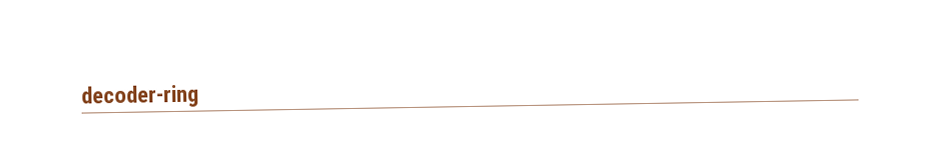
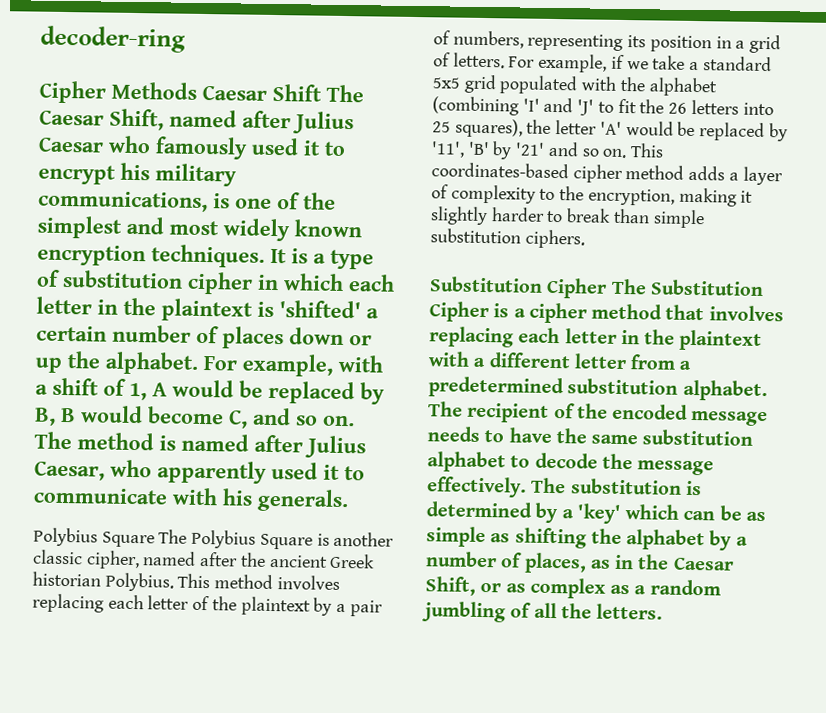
(199, 96) none -> [39,80,364,104] [39,108,354,135] [38,135,346,160] [38,162,237,187] [38,190,336,213] [37,215,362,242] [37,244,374,270] [36,269,395,295] [36,296,379,322] [36,324,372,350] [35,351,384,377] [35,377,385,405] [34,405,355,429] [34,431,366,459] [34,459,365,484] [33,487,349,513] [33,527,395,550] [32,549,376,570] [32,571,340,592] [32,593,383,617] [433,30,782,54] [433,52,772,73] [432,74,718,97] [432,96,774,116] [432,118,788,142] [431,141,665,160] [431,162,783,186] [431,184,754,207] [430,206,705,229] [430,228,585,249] [429,276,764,299] [429,301,784,324] [429,326,763,351] [428,351,692,370] [428,376,768,402] [428,401,769,427] [427,426,754,446] [427,451,715,476] [427,476,702,498] [426,501,766,524] [426,526,748,551] [426,551,734,574] [425,576,721,599] [421,601,664,623] // Cipher Methods Caesar Shift The Caesar Shift, named after Julius Caesar who famously used it to encrypt his military communications, is one of the simplest and most widely known encryption techniques. It is a type of substitution cipher in which each letter in the plaintext is 'shifted' a certain number of places down or up the alphabet. For example, with a shift of 1, A would be replaced by B, B would become C, and so on. The method is named after Julius Caesar, who apparently used it to communicate with his generals. // Polybius Square The Polybius Square is another classic cipher, named after the ancient Greek historian Polybius. This method involves replacing each letter of the plaintext by a pair of numbers, representing its position in a grid of letters. For example, if we take a standard 5x5 grid populated with the alphabet (combining 'I' and 'J' to fit the 26 letters into 25 squares), the letter 'A' would be replaced by '11', 'B' by '21' and so on. This coordinates-based cipher method adds a layer of complexity to the encryption, making it slightly harder to break than simple substitution ciphers. // Substitution Cipher The Substitution Cipher is a cipher method that involves replacing each letter in the plaintext with a different letter from a predetermined substitution alphabet. The recipient of the encoded message needs to have the same substitution alphabet to decode the message effectively. The substitution is determined by a 'key' which can be as simple as shifting the alphabet by a number of places, as in the Caesar Shift, or as complex as a random jumbling of all the letters.

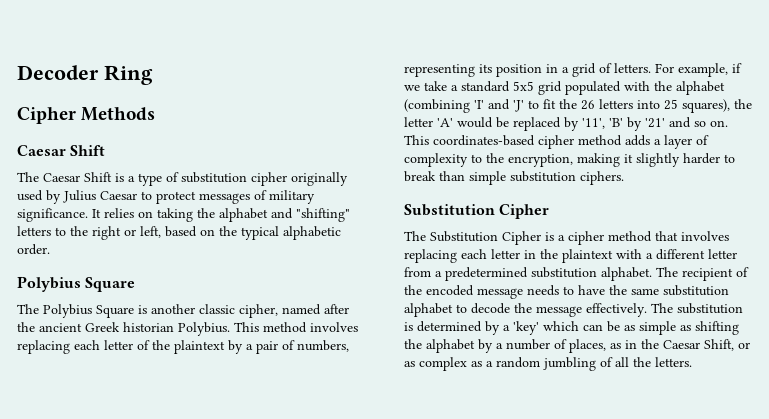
[40,25,186,53] decoder-ring -> [17,65,153,85] Decoder Ring
[202,83,322,102] Caesar Shift -> [17,145,106,156] // Caesar Shift //
[109,108,354,135] [38,135,346,160] [38,162,237,187] [38,190,336,213] [37,215,362,242] [37,244,287,268] Shift, named after Julius Caesar who famously used it to encrypt his military communications, is one of the simplest and most widely known encryption techniques. It -> [84,172,112,182] Shift
[257,273,395,292] [36,296,379,322] [36,324,372,350] [35,351,384,377] [35,377,385,405] [34,405,355,429] [34,431,366,459] [34,459,365,484] [33,487,349,513] [33,527,155,548] in which each letter in the plaintext is 'shifted' a certain number of places down or up the alphabet. For example, with a shift of 1, A would be replaced by B, B would become C, and so on. The method is named after Julius Caesar, who apparently used it to communicate with his generals. // Polybius Square -> [291,172,348,186] [17,190,315,204] [17,208,350,222] [17,226,341,240] [17,244,50,255] [17,276,136,292] originally used by Julius Caesar to protect messages of military significance. It relies on taking the alphabet and "shifting" letters to the right or left, based on the typical alphabetic order. // Polybius Square //
(608, 288) none -> (550, 211) //

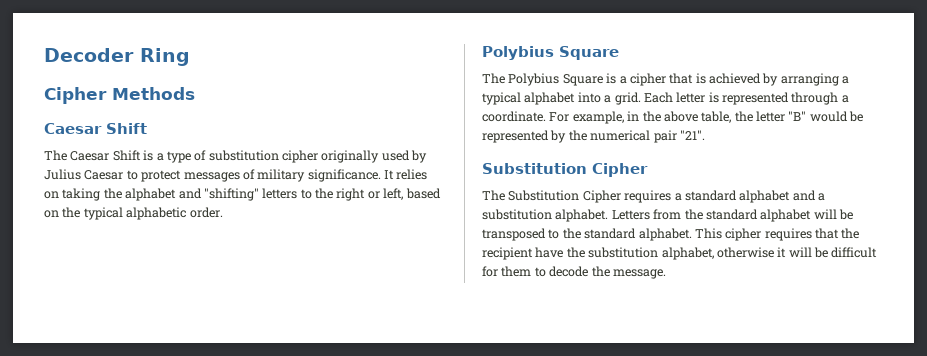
[151,304,349,318] [17,322,358,336] [17,340,349,354] [404,63,742,77] [404,81,725,95] [404,99,730,113] another classic cipher, named after the ancient Greek historian Polybius. This method involves replacing each letter of the plaintext by a pair of numbers, representing its position in a grid of letters. For example, if we take a standard 5x5 grid populated with the alphabet (combining 'I' and 'J' to fit the 26 letters into 25 squares), -> [619,73,850,86] [482,92,849,105] [482,111,732,124] a cipher that is achieved by arranging a typical alphabet into a grid. Each letter is represented through a coordinate. For example, in the above table,
[437,118,453,127] 'A' -> [788,111,807,121] "B"
[513,117,728,131] [404,135,709,149] [404,153,735,167] [404,171,624,185] replaced by '11', 'B' by '21' and so on. This coordinates-based cipher method adds a layer of complexity to the encryption, making it slightly harder to break than simple substitution ciphers. -> [482,130,705,143] represented by the numerical pair "21".
[545,231,729,245] [404,249,737,263] [404,267,749,281] [404,285,729,299] [404,303,743,317] [404,321,739,335] [404,339,750,353] [404,357,692,371] is a cipher method that involves replacing each letter in the plaintext with a different letter from a predetermined substitution alphabet. The recipient of the encoded message needs to have the same substitution alphabet to decode the message effectively. The substitution is determined by a 'key' which can be as simple as shifting the alphabet by a number of places, as in the Caesar Shift, or as complex as a random jumbling of all the letters. -> [624,190,825,203] [482,209,853,222] [482,228,860,241] [482,247,878,260] [482,266,666,279] requires a standard alphabet and a substitution alphabet. Letters from the standard alphabet will be transposed to the standard alphabet. This cipher requires that the recipient have the substitution alphabet, otherwise it will be difficult for them to decode the message.

